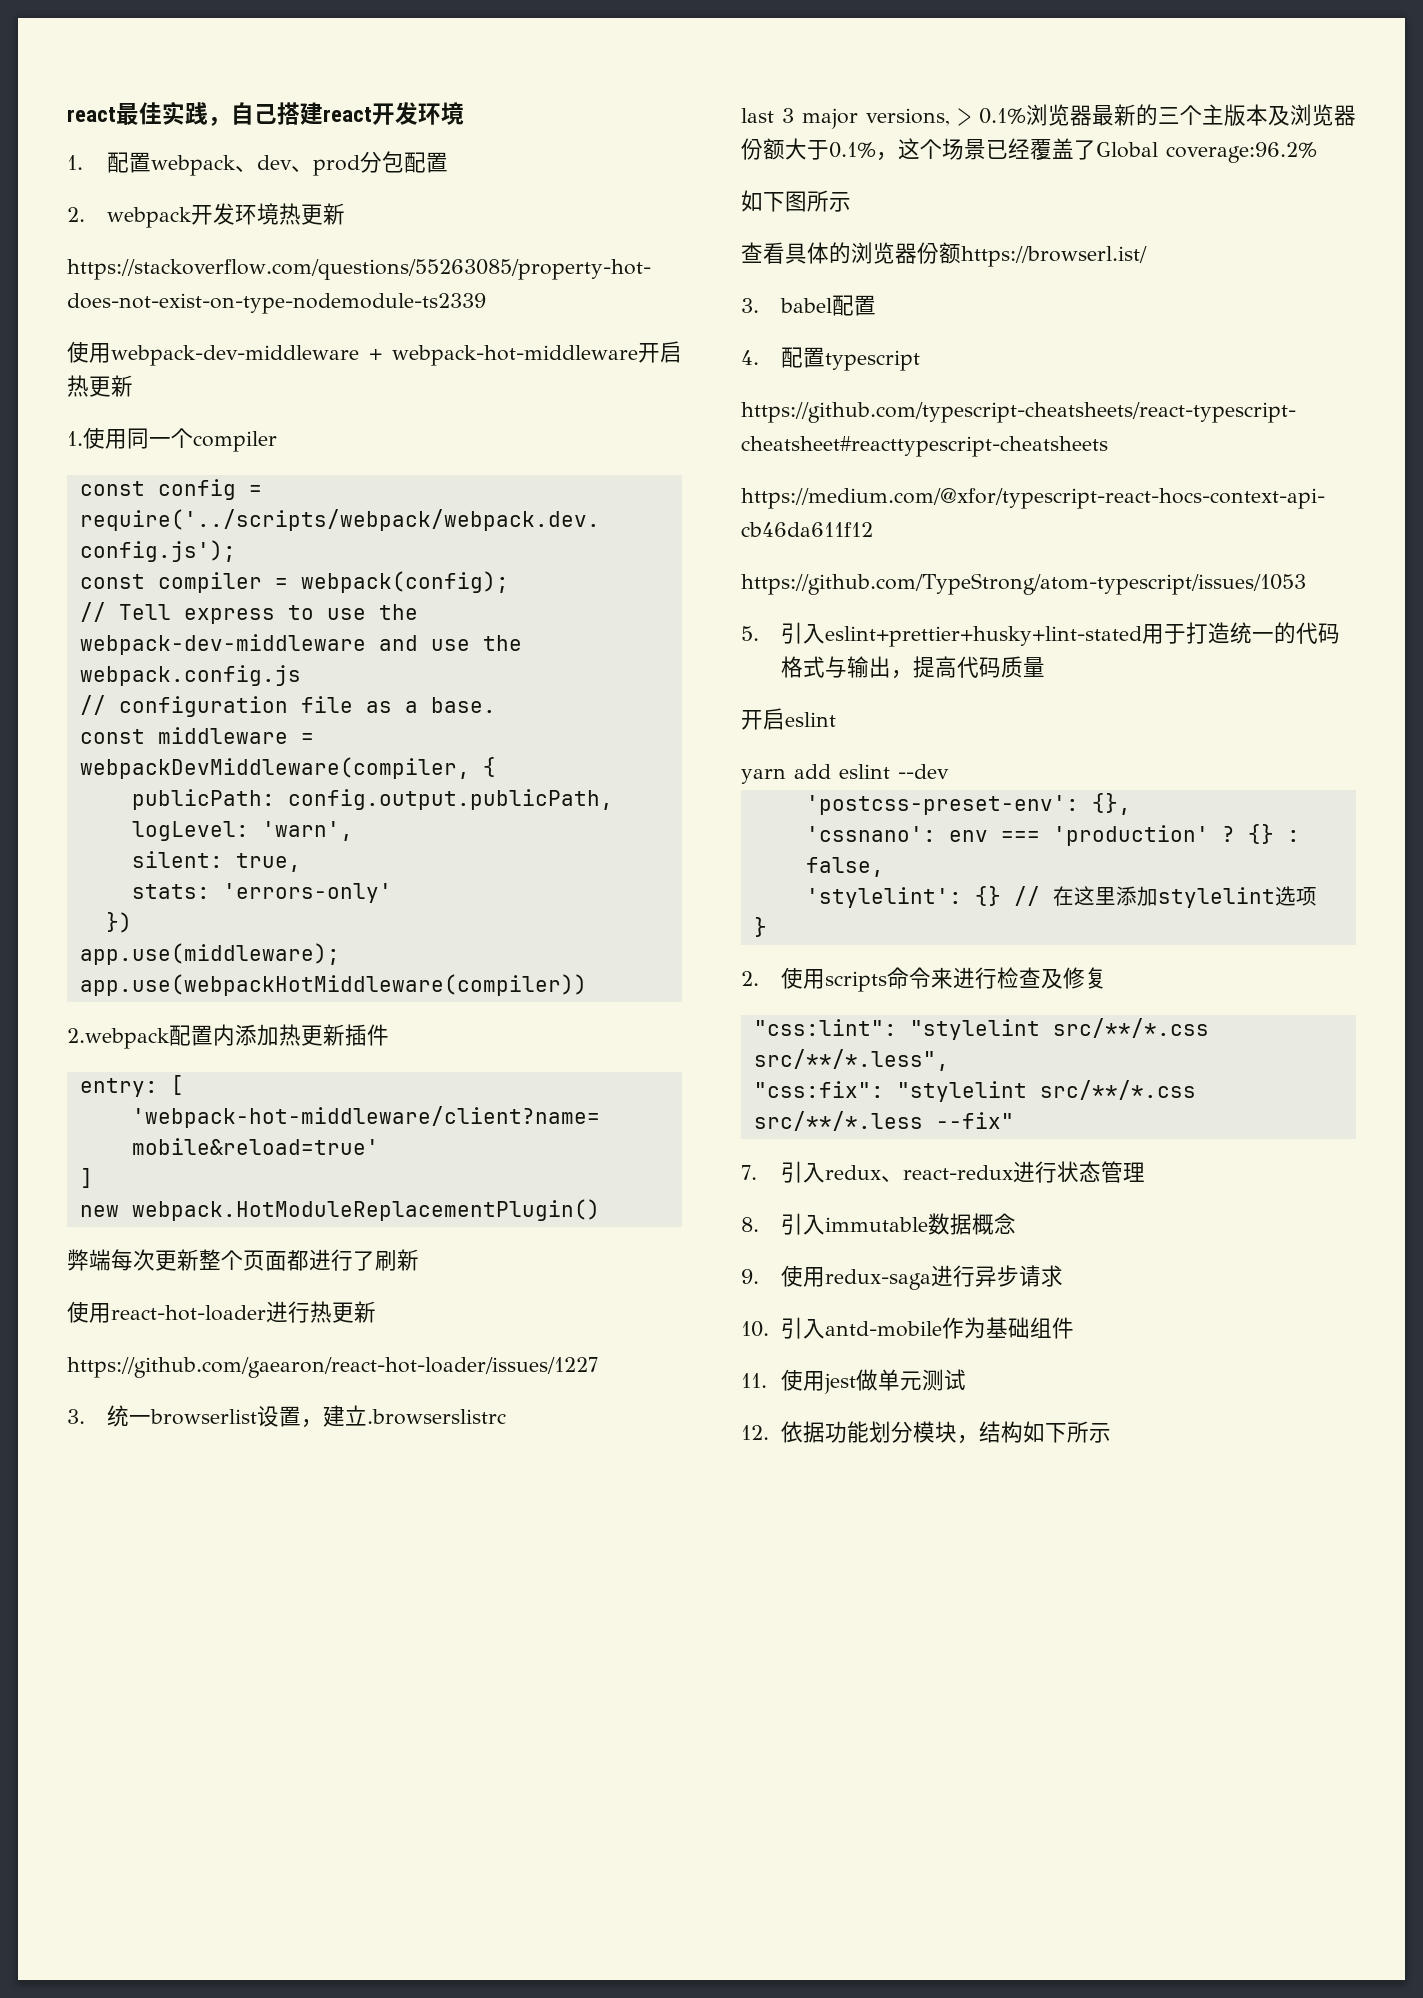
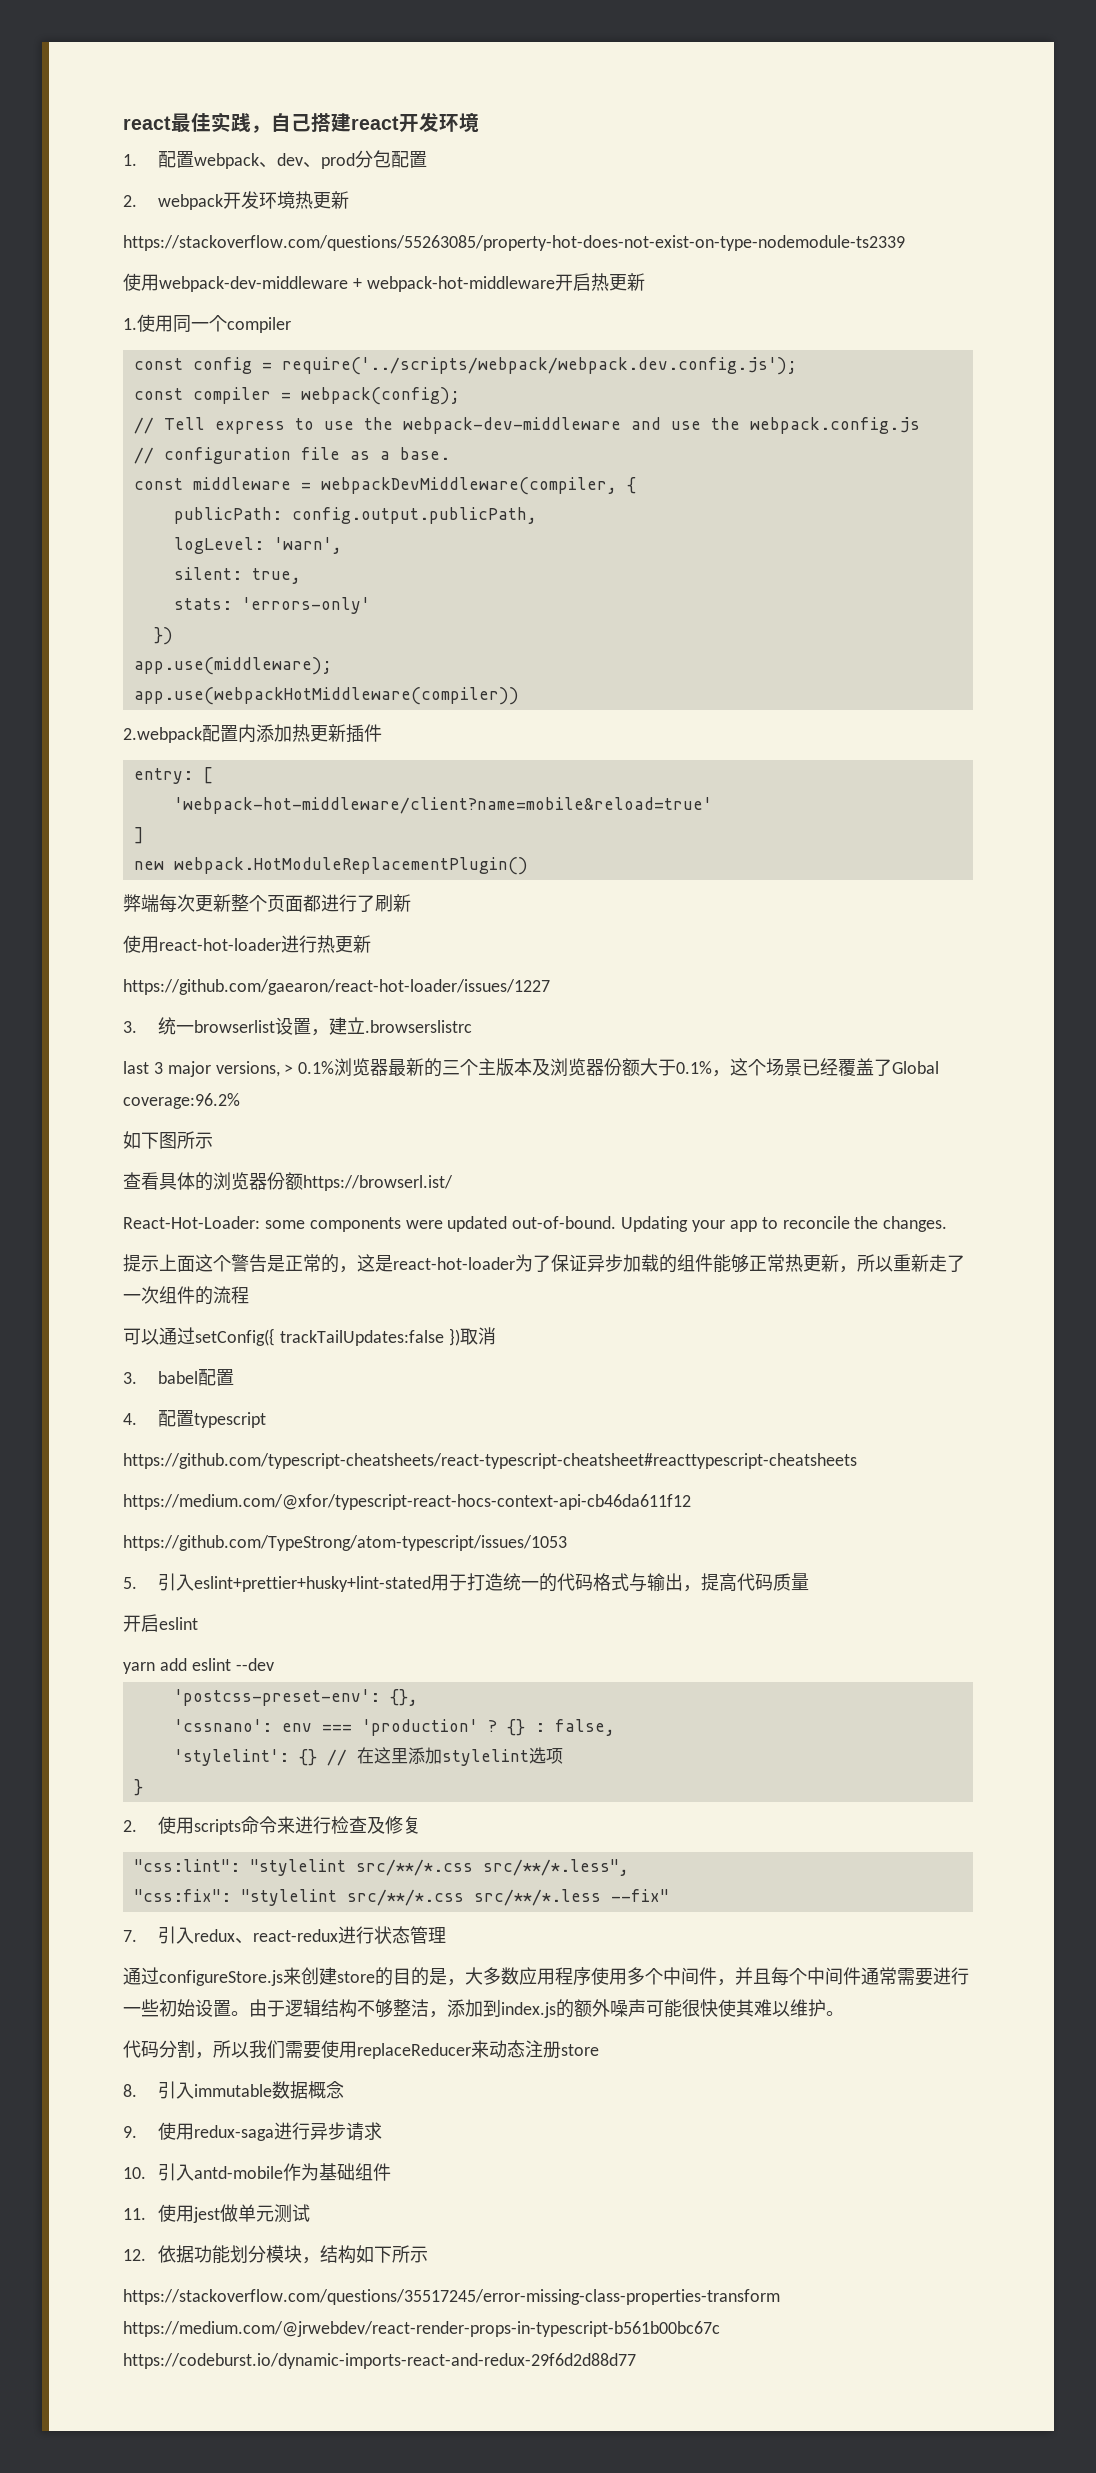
(1147, 256) none -> [123,1216,948,1232] [123,1254,965,1273] [123,1286,249,1305] [123,1327,496,1346] // React-Hot-Loader: some components were updated out-of-bound. Updating your app to reconcile the changes. // 提示上面这个警告是正常的，这是react-hot-loader为了保证异步加载的组件能够正常热更新，所以重新走了一次组件的流程 // 可以通过setConfig({ trackTailUpdates:false })取消
(1146, 1172) none -> [123,1967,969,1986] [123,1999,844,2018] [123,2040,599,2059] // 通过configureStore.js来创建store的目的是，大多数应用程序使用多个中间件，并且每个中间件通常需要进行一些初始设置。由于逻辑结构不够整洁，添加到index.js的额外噪声可能很快使其难以维护。 // 代码分割，所以我们需要使用replaceReducer来动态注册store
(1112, 1433) none -> [123,2289,780,2305] [123,2321,720,2337] [123,2353,636,2369] // https://stackoverflow.com/questions/35517245/error-missing-class-properties-transform https://medium.com/@jrwebdev/react-render-props-in-typescript-b561b00bc67c https://codeburst.io/dynamic-imports-react-and-redux-29f6d2d88d77

